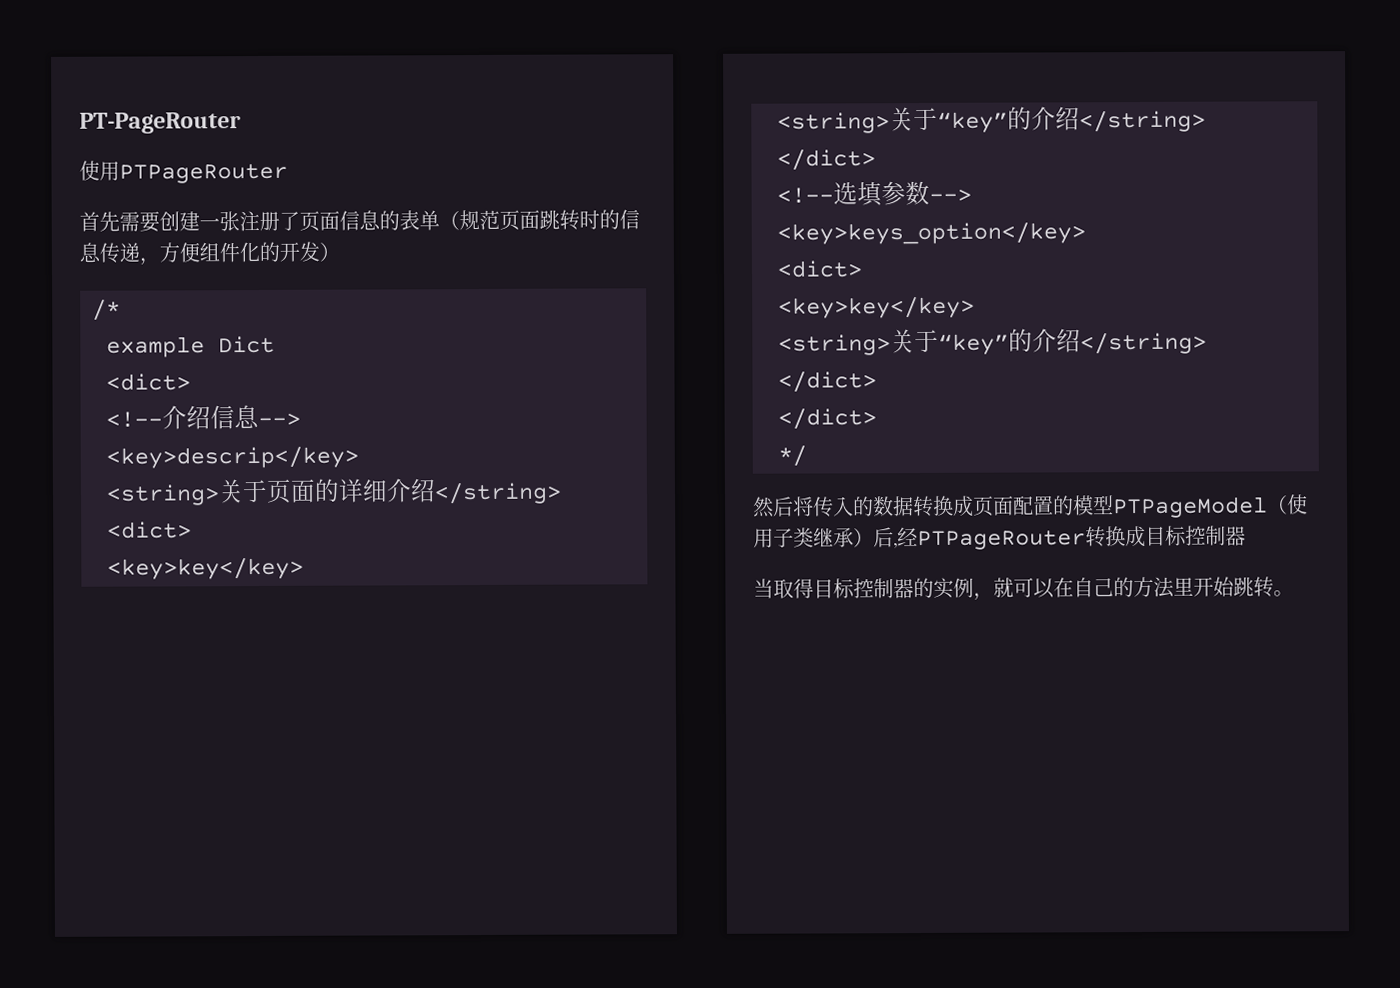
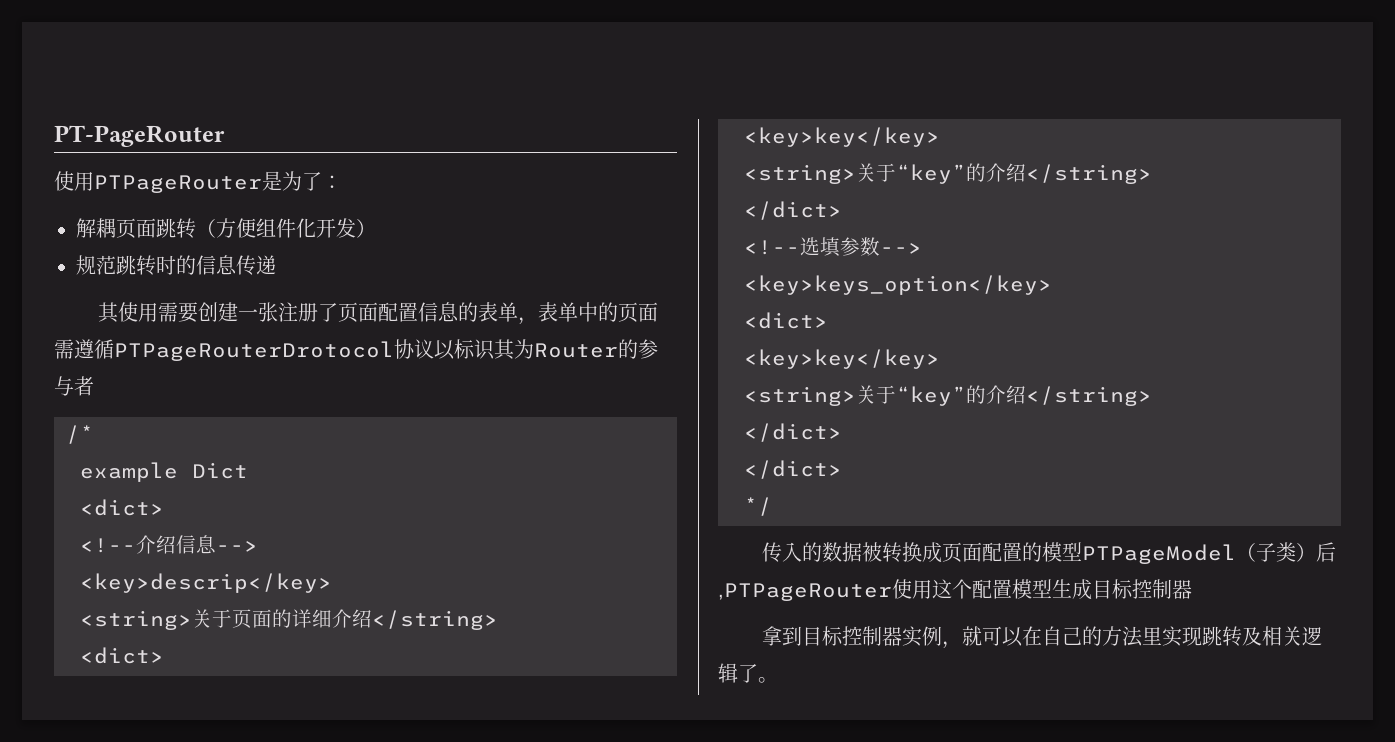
[79,211,120,232] // 首先 -> [262,171,342,191] [76,218,376,239] [76,255,276,276] [97,302,158,323] 是为了： // 解耦页面跳转（方便组件化开发） // 规范跳转时的信息传递 // 其使用
(340, 220) none -> [377,302,418,322] 配置
[439,209,640,231] [79,241,340,266] （规范页面跳转时的信息传递，方便组件化的开发） -> [517,302,658,325] [54,339,658,361] [54,376,94,396] ，表单中的页面需遵循PTPageRouterDrotocol协议以标识其为Router的参与者
[753,496,814,518] 然后将 -> (772, 506) none
(914, 506) none -> [861,542,882,562] 被
[1287,494,1308,515] [753,526,1126,551] 使用子类继承）后,经PTPageRouter转换 -> [1255,542,1336,562] [718,579,1072,601] 子类）后,PTPageRouter使用这个配置模型生
[753,577,934,599] 当取得目标控制器的 -> [761,626,902,646] 拿到目标控制器
[1193,576,1274,598] 开始跳转 -> [1161,626,1322,647] [718,663,758,683] 实现跳转及相关逻辑了

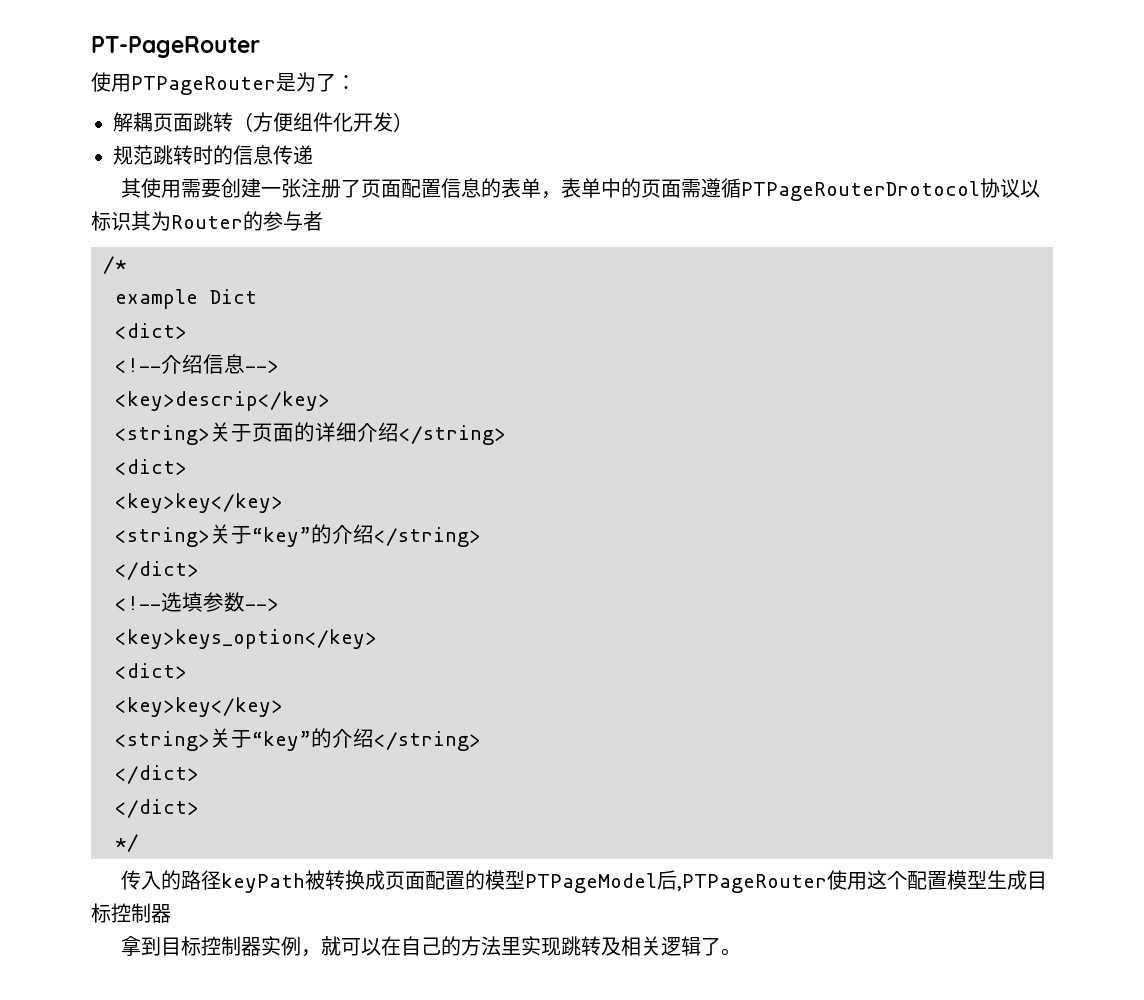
[821,542,862,562] 数据 -> [181,870,306,893] 路径keyPath
[1235,542,1316,562] （子类） -> (658, 883) none

